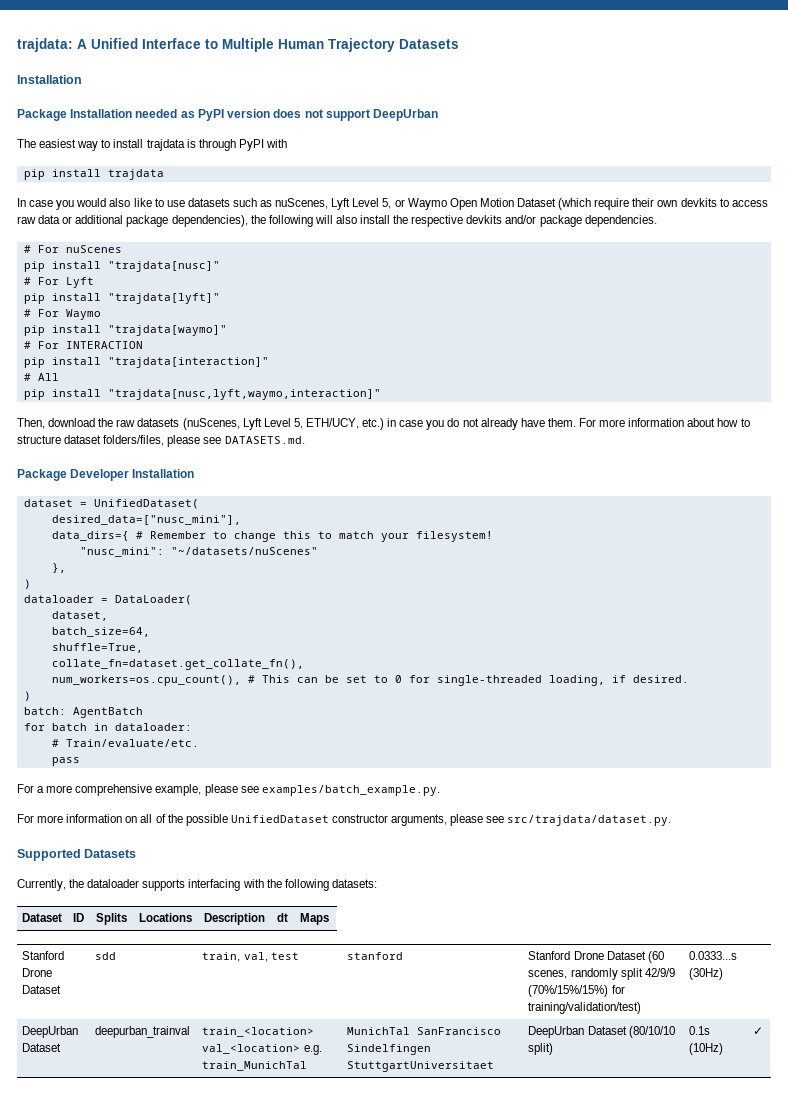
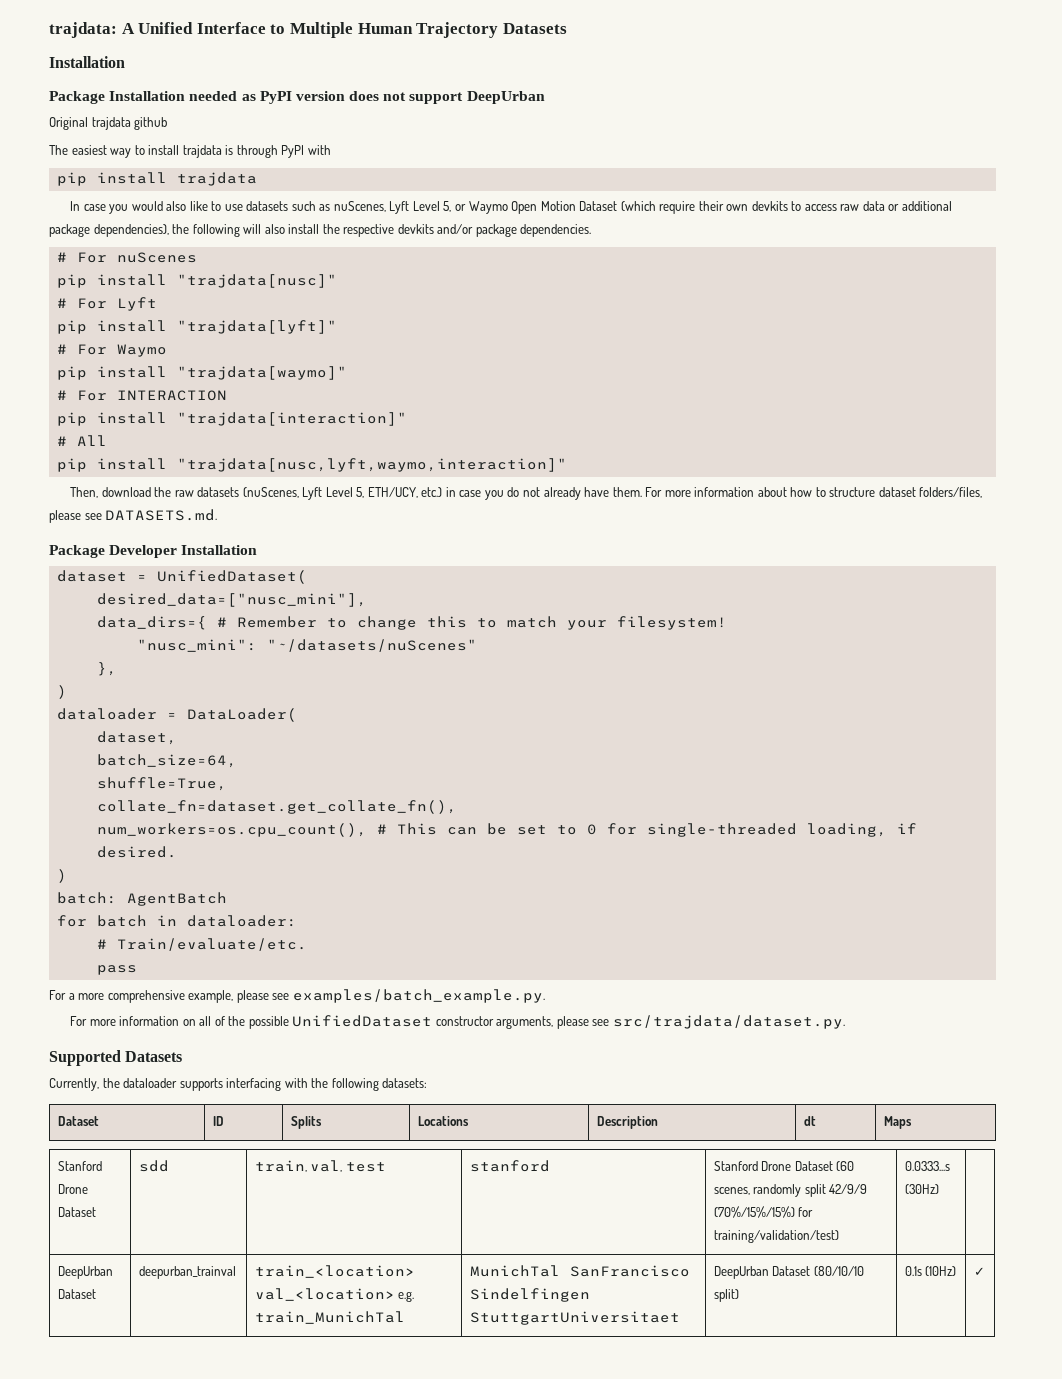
(439, 115) none -> [49,117,168,130] // Original trajdata github

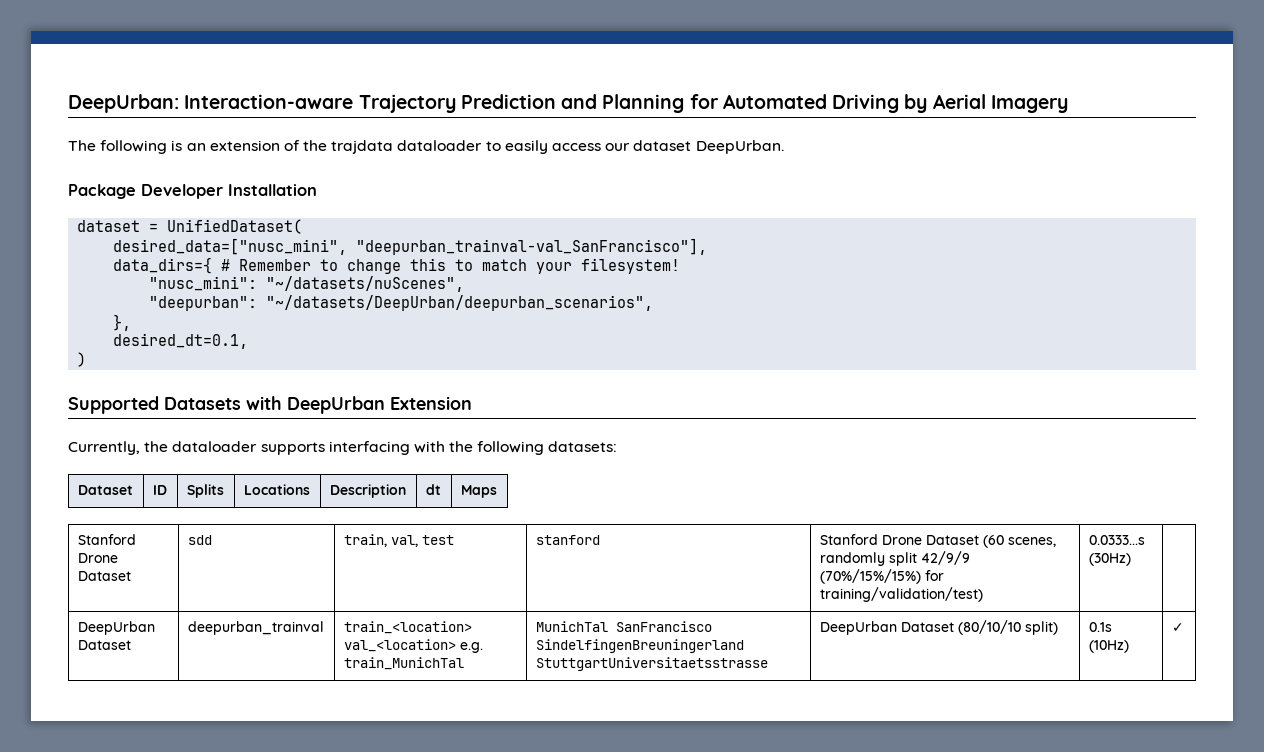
[49,22,567,38] [49,56,125,68] [49,91,545,104] [49,117,168,130] [49,145,331,158] [56,172,257,186] [70,201,952,214] [49,224,592,237] [56,252,197,263] [56,274,337,288] [56,297,157,311] [56,320,337,334] [56,344,167,357] [56,366,347,380] [56,390,227,401] [56,412,407,426] [56,435,107,446] [56,458,567,472] [70,487,983,500] [49,509,218,523] trajdata: A Unified Interface to Multiple Human Trajectory Datasets // Installation // Package Installation needed as PyPI version does not support DeepUrban // Original trajdata github // The easiest way to install trajdata is through PyPI with // pip install trajdata // In case you would also like to use datasets such as nuScenes, Lyft Level 5, or Waymo Open Motion Dataset (which require their own devkits to access raw data or additional package dependencies), the following will also install the respective devkits and/or package dependencies. // # For nuScenes // pip install "trajdata[nusc]" // # For Lyft // pip install "trajdata[lyft]" // # For Waymo // pip install "trajdata[waymo]" // # For INTERACTION // pip install "trajdata[interaction]" // # All // pip install "trajdata[nusc,lyft,waymo,interaction]" // Then, download the raw datasets (nuScenes, Lyft Level 5, ETH/UCY, etc.) in case you do not already have them. For more information about how to structure dataset folders/files, please see DATASETS.md. -> [68,94,1068,113] [68,140,784,154] DeepUrban: Interaction-aware Trajectory Prediction and Planning for Automated Driving by Aerial Imagery // The following is an extension of the trajdata dataloader to easily access our dataset DeepUrban.
[96,593,367,607] desired_data=["nusc_mini"], -> [113,238,708,255] desired_data=["nusc_mini", "deepurban_trainval-val_SanFrancisco"],
[266,639,477,652] [96,662,117,676] [56,685,67,699] [56,708,297,722] [96,731,177,745] [96,754,237,768] [96,777,227,791] [96,800,457,814] [96,823,917,837] [96,846,177,858] [56,869,67,883] [56,892,227,906] [56,915,297,927] [96,938,307,951] [96,965,137,975] [49,989,545,1003] [70,1015,845,1029] "~/datasets/nuScenes" // }, // ) // dataloader = DataLoader( // dataset, // batch_size=64, // shuffle=True, // collate_fn=dataset.get_collate_fn(), // num_workers=os.cpu_count(), # This can be set to 0 for single-threaded loading, if desired. // ) // batch: AgentBatch // for batch in dataloader: // # Train/evaluate/etc. // pass // For a more comprehensive example, please see examples/batch_example.py. // For more information on all of the possible UnifiedDataset constructor arguments, please see src/trajdata/dataset.py. -> [266,276,465,292] [149,295,654,311] [113,314,132,331] [113,333,249,349] [77,352,87,367] "~/datasets/nuScenes", // "deepurban": "~/datasets/DeepUrban/deepurban_scenarios", // }, // desired_dt=0.1, // )
(183, 1056) none -> [246,396,472,414] with DeepUrban Extension
[469,1288,590,1302] [469,1311,680,1325] Sindelfingen StuttgartUniversitaet -> [535,639,744,653] [535,657,768,671] SindelfingenBreuningerland StuttgartUniversitaetsstrasse

